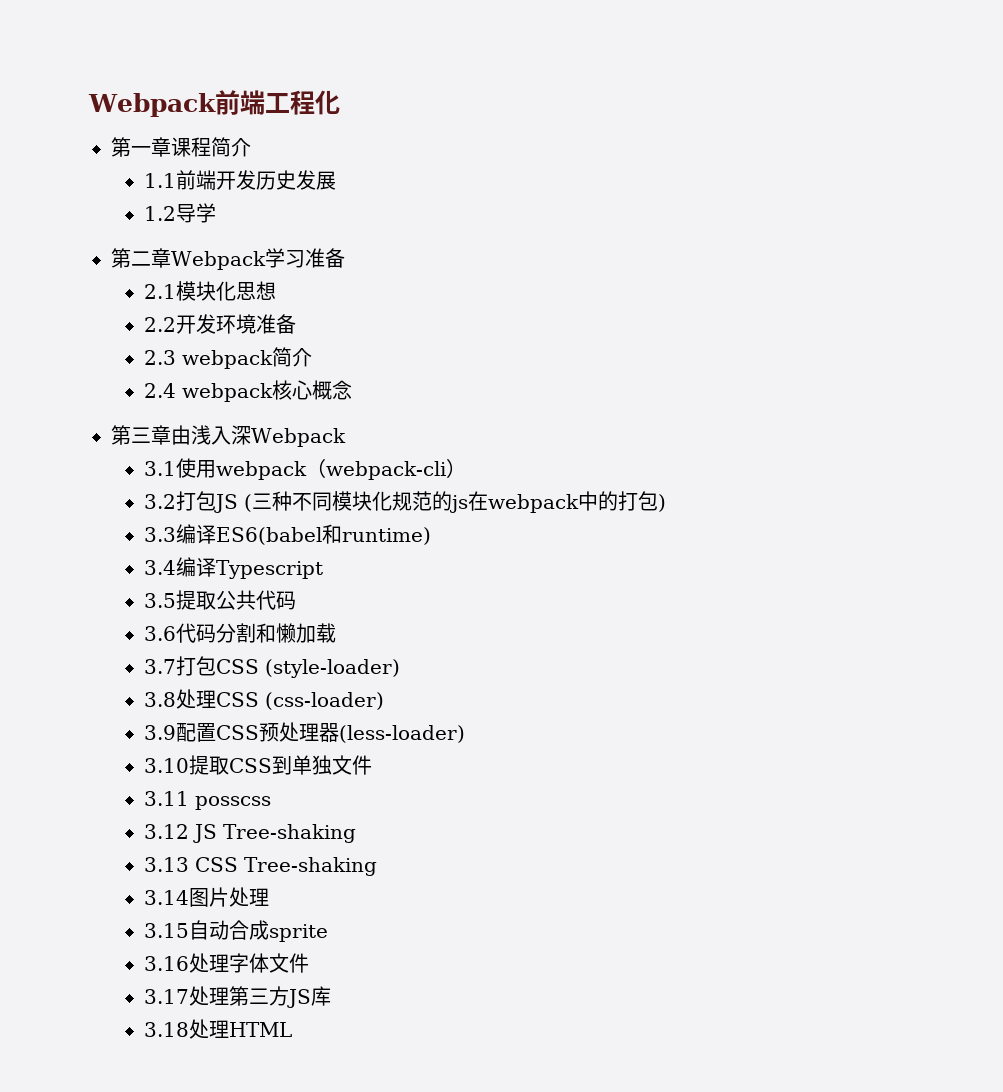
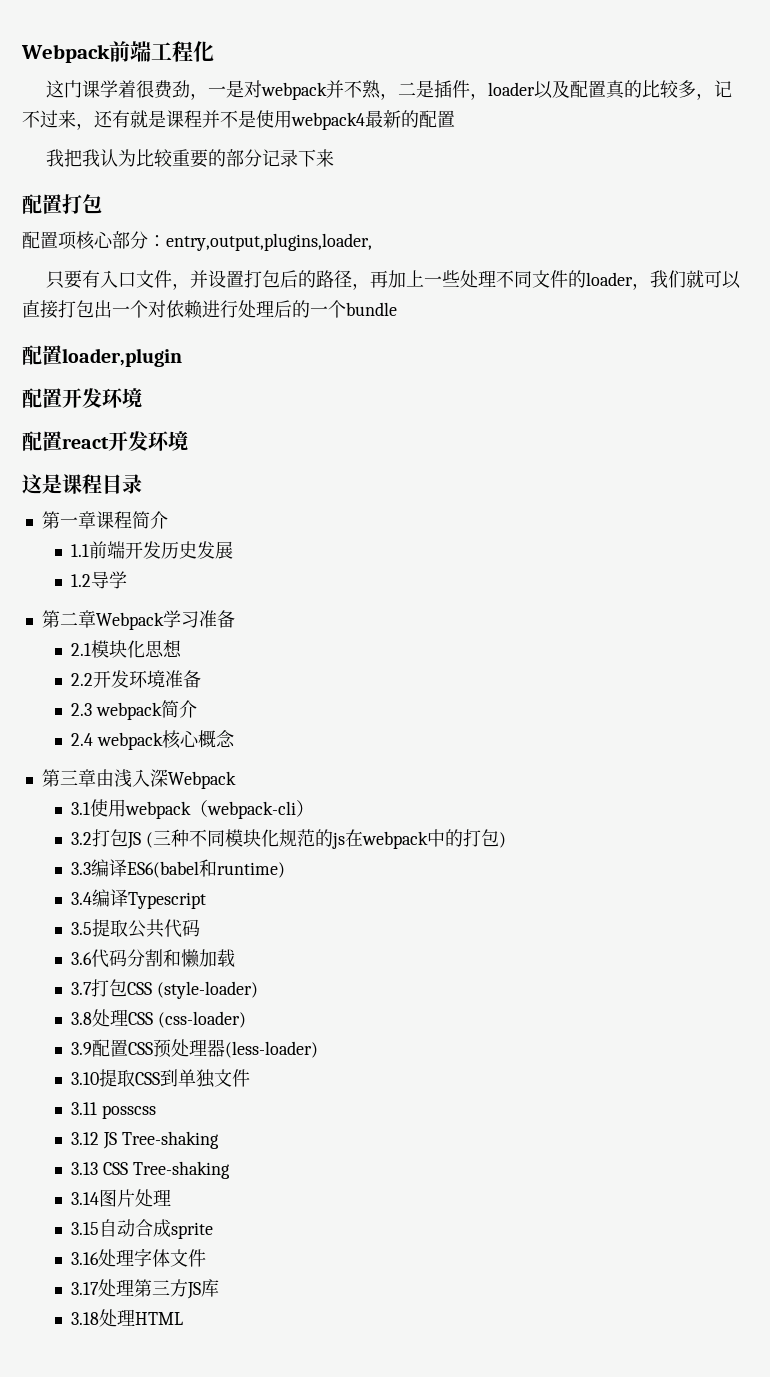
(340, 102) none -> [46,80,733,100] [22,110,455,130] [46,149,335,168] [22,194,102,214] [22,231,372,251] [46,270,742,290] [22,300,397,319] [22,345,182,367] [22,388,142,408] [22,431,188,451] [22,474,142,494] // 这门课学着很费劲，一是对webpack并不熟，二是插件，loader以及配置真的比较多，记不过来，还有就是课程并不是使用webpack4最新的配置 // 我把我认为比较重要的部分记录下来 // 配置打包 // 配置项核心部分：entry,output,plugins,loader, // 只要有入口文件，并设置打包后的路径，再加上一些处理不同文件的loader，我们就可以直接打包出一个对依赖进行处理后的一个bundle // 配置loader,plugin // 配置开发环境 // 配置react开发环境 // 这是课程目录

